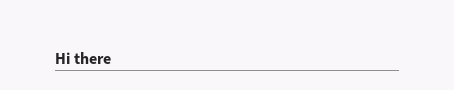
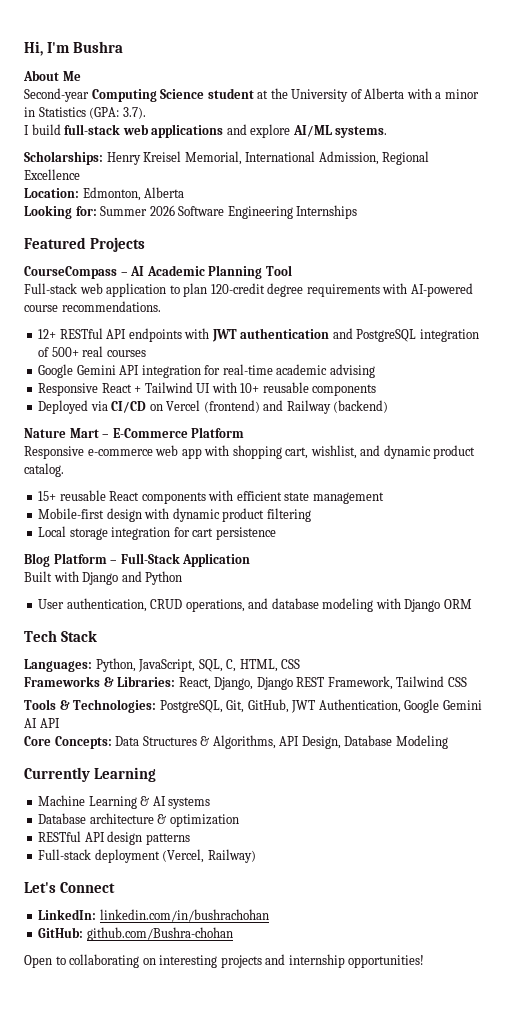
[55,52,112,64] Hi there -> [24,41,124,56] [23,70,81,81] [24,88,479,102] [24,107,146,119] [24,124,388,138] [24,151,430,165] [24,169,80,180] [24,187,185,201] [24,205,358,219] [24,237,145,252] [24,265,292,279] [24,283,473,297] [24,301,161,312] [38,328,479,342] [38,346,146,357] [38,364,375,378] [38,382,377,396] [38,400,389,414] [24,427,245,438] [24,445,476,459] [24,463,64,477] [38,490,384,504] [38,508,311,522] [38,526,276,540] [24,553,251,567] [24,571,183,585] [38,598,472,612] [24,630,97,642] [24,658,301,672] [24,676,467,690] [24,699,482,713] [24,718,60,728] [24,735,448,749] [24,767,156,782] [38,795,211,809] [38,813,239,827] [38,831,190,845] [38,849,256,863] [24,882,115,893] [38,909,269,922] [38,927,233,941] [24,954,425,968] Hi, I'm Bushra // About Me // Second-year Computing Science student at the University of Alberta with a minor in Statistics (GPA: 3.7). // I build full-stack web applications and explore AI/ML systems. // Scholarships: Henry Kreisel Memorial, International Admission, Regional Excellence // Location: Edmonton, Alberta // Looking for: Summer 2026 Software Engineering Internships // Featured Projects // CourseCompass – AI Academic Planning Tool // Full-stack web application to plan 120-credit degree requirements with AI-powered course recommendations. // 12+ RESTful API endpoints with JWT authentication and PostgreSQL integration of 500+ real courses // Google Gemini API integration for real-time academic advising // Responsive React + Tailwind UI with 10+ reusable components // Deployed via CI/CD on Vercel (frontend) and Railway (backend) // Nature Mart – E-Commerce Platform // Responsive e-commerce web app with shopping cart, wishlist, and dynamic product catalog. // 15+ reusable React components with efficient state management // Mobile-first design with dynamic product filtering // Local storage integration for cart persistence // Blog Platform – Full-Stack Application // Built with Django and Python // User authentication, CRUD operations, and database modeling with Django ORM // Tech Stack // Languages: Python, JavaScript, SQL, C, HTML, CSS // Frameworks & Libraries: React, Django, Django REST Framework, Tailwind CSS // Tools & Technologies: PostgreSQL, Git, GitHub, JWT Authentication, Google Gemini AI API // Core Concepts: Data Structures & Algorithms, API Design, Database Modeling // Currently Learning // Machine Learning & AI systems // Database architecture & optimization // RESTful API design patterns // Full-stack deployment (Vercel, Railway) // Let's Connect // LinkedIn: linkedin.com/in/bushrachohan // GitHub: github.com/Bushra-chohan // Open to collaborating on interesting projects and internship opportunities!

